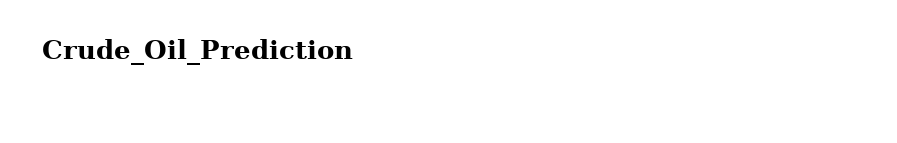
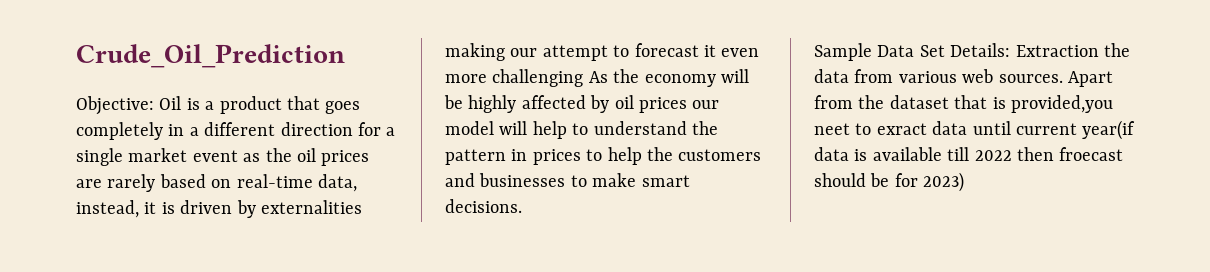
(353, 52) none -> [76,96,361,115] [76,122,396,140] [76,148,370,166] [76,174,357,192] [76,200,362,218] [445,43,760,61] [445,69,749,87] [444,95,720,113] [445,121,718,139] [445,147,762,165] [445,173,690,187] [445,199,522,213] [814,43,1130,61] [814,69,1113,87] [814,95,1113,113] [814,120,1136,140] [814,147,1124,161] [814,172,965,192] // Objective: Oil is a product that goes completely in a different direction for a single market event as the oil prices are rarely based on real-time data, instead, it is driven by externalities making our attempt to forecast it even more challenging As the economy will be highly affected by oil prices our model will help to understand the pattern in prices to help the customers and businesses to make smart decisions. // Sample Data Set Details: Extraction the data from various web sources. Apart from the dataset that is provided,you neet to exract data until current year(if data is available till 2022 then froecast should be for 2023)

